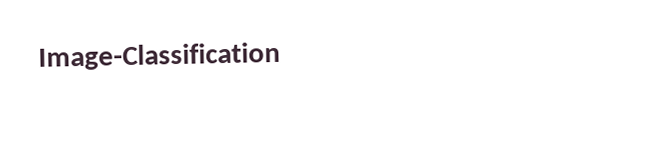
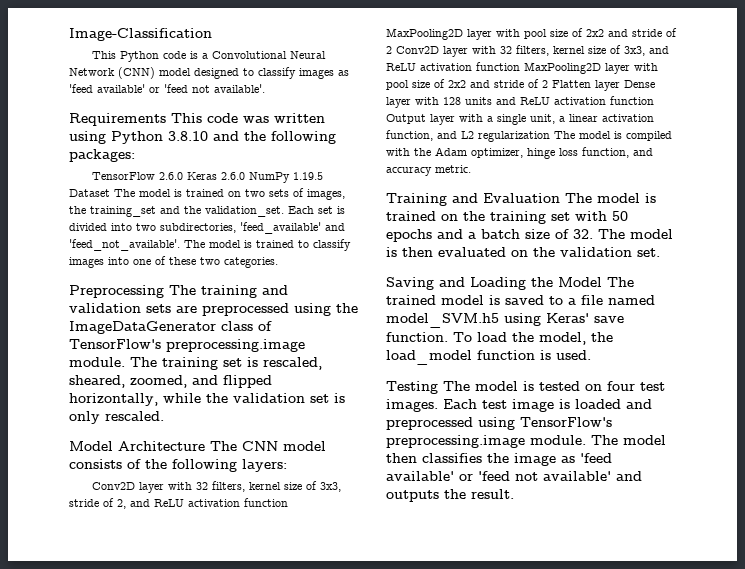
(281, 56) none -> [92,51,327,62] [69,67,349,79] [69,84,265,93] [69,113,325,126] [69,131,336,144] [69,149,135,162] [92,172,324,183] [69,188,345,200] [69,206,345,217] [69,222,345,234] [69,239,351,251] [69,256,278,268] [69,285,288,298] [69,303,358,316] [69,321,272,334] [69,339,305,352] [69,357,322,370] [69,375,272,388] [69,393,345,406] [69,411,164,424] [69,441,326,451] [69,459,287,472] [92,481,342,493] [69,498,288,509] [386,28,677,40] [386,45,669,57] [386,62,658,74] [386,79,655,91] [386,96,654,108] [386,114,654,125] [386,130,672,142] [386,147,653,159] [386,165,471,176] [386,193,656,206] [386,211,628,224] [386,229,673,242] [386,247,660,257] [386,277,634,290] [386,295,655,305] [386,313,624,328] [386,332,613,345] [386,350,591,365] [386,381,665,394] [386,399,652,412] [386,417,612,430] [386,435,666,448] [386,453,612,466] [386,471,642,481] [386,489,514,502] // This Python code is a Convolutional Neural Network (CNN) model designed to classify images as 'feed available' or 'feed not available'. // Requirements This code was written using Python 3.8.10 and the following packages: // TensorFlow 2.6.0 Keras 2.6.0 NumPy 1.19.5 Dataset The model is trained on two sets of images, the training_set and the validation_set. Each set is divided into two subdirectories, 'feed_available' and 'feed_not_available'. The model is trained to classify images into one of these two categories. // Preprocessing The training and validation sets are preprocessed using the ImageDataGenerator class of TensorFlow's preprocessing.image module. The training set is rescaled, sheared, zoomed, and flipped horizontally, while the validation set is only rescaled. // Model Architecture The CNN model consists of the following layers: // Conv2D layer with 32 filters, kernel size of 3x3, stride of 2, and ReLU activation function MaxPooling2D layer with pool size of 2x2 and stride of 2 Conv2D layer with 32 filters, kernel size of 3x3, and ReLU activation function MaxPooling2D layer with pool size of 2x2 and stride of 2 Flatten layer Dense layer with 128 units and ReLU activation function Output layer with a single unit, a linear activation function, and L2 regularization The model is compiled with the Adam optimizer, hinge loss function, and accuracy metric. // Training and Evaluation The model is trained on the training set with 50 epochs and a batch size of 32. The model is then evaluated on the validation set. // Saving and Loading the Model The trained model is saved to a file named model_SVM.h5 using Keras' save function. To load the model, the load_model function is used. // Testing The model is tested on four test images. Each test image is loaded and preprocessed using TensorFlow's preprocessing.image module. The model then classifies the image as 'feed available' or 'feed not available' and outputs the result.

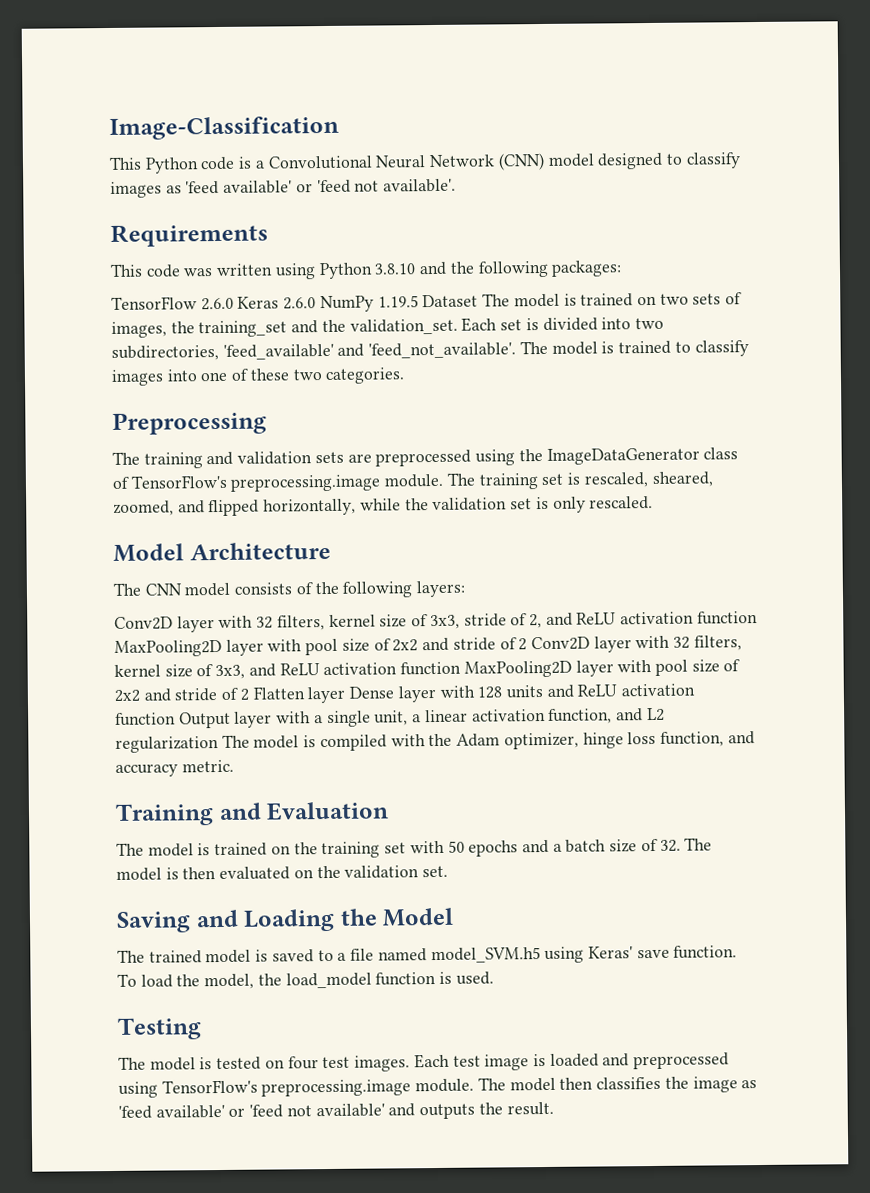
(166, 119) none -> (268, 235) //
(164, 291) none -> (267, 423) //
(205, 446) none -> (331, 551) //
(560, 198) none -> (390, 811) //
(602, 282) none -> (455, 917) //
(438, 387) none -> (202, 1028) //

